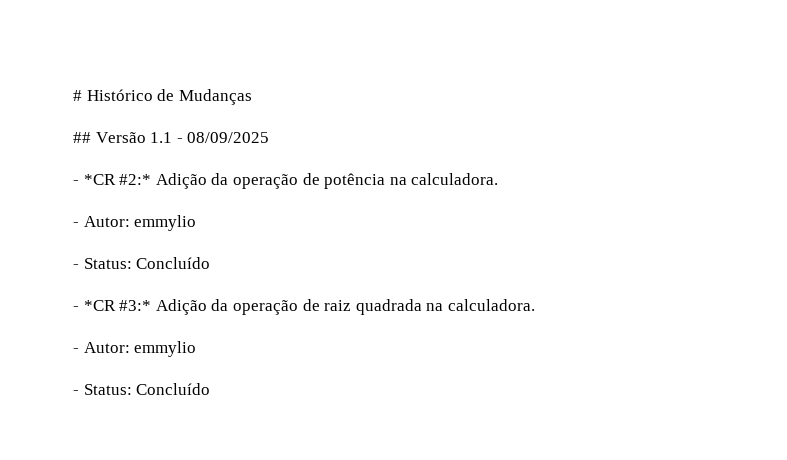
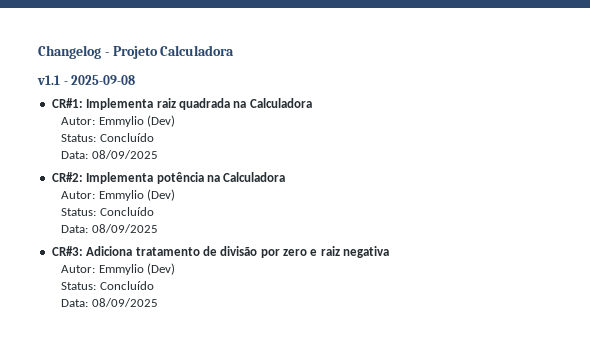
[73,89,252,105] [73,132,270,143] [73,173,499,189] [73,215,197,231] [73,257,211,269] [73,299,535,315] [73,341,197,357] [73,383,211,395] # Histórico de Mudanças // ## Versão 1.1 - 08/09/2025 // - *CR #2:* Adição da operação de potência na calculadora. // - Autor: emmylio // - Status: Concluído // - *CR #3:* Adição da operação de raiz quadrada na calculadora. // - Autor: emmylio // - Status: Concluído -> [38,45,235,59] [37,75,136,85] [51,98,312,110] [61,115,175,127] [61,133,154,142] [61,150,158,159] [51,172,286,184] [61,189,175,201] [61,207,154,216] [61,224,158,233] [51,246,390,258] [61,263,175,275] [61,281,154,290] [61,298,158,307] Changelog - Projeto Calculadora // v1.1 - 2025-09-08 // CR#1: Implementa raiz quadrada na Calculadora // Autor: Emmylio (Dev) // Status: Concluído // Data: 08/09/2025 // CR#2: Implementa potência na Calculadora // Autor: Emmylio (Dev) // Status: Concluído // Data: 08/09/2025 // CR#3: Adiciona tratamento de divisão por zero e raiz negativa // Autor: Emmylio (Dev) // Status: Concluído // Data: 08/09/2025

